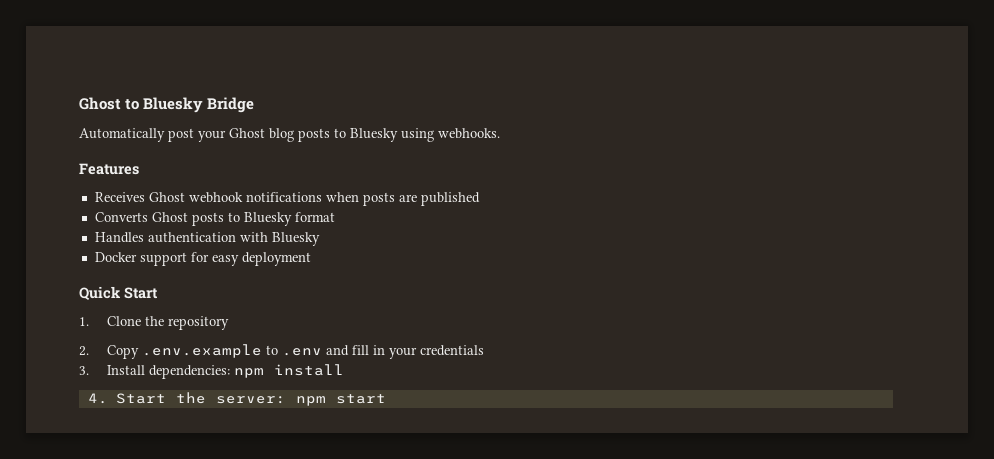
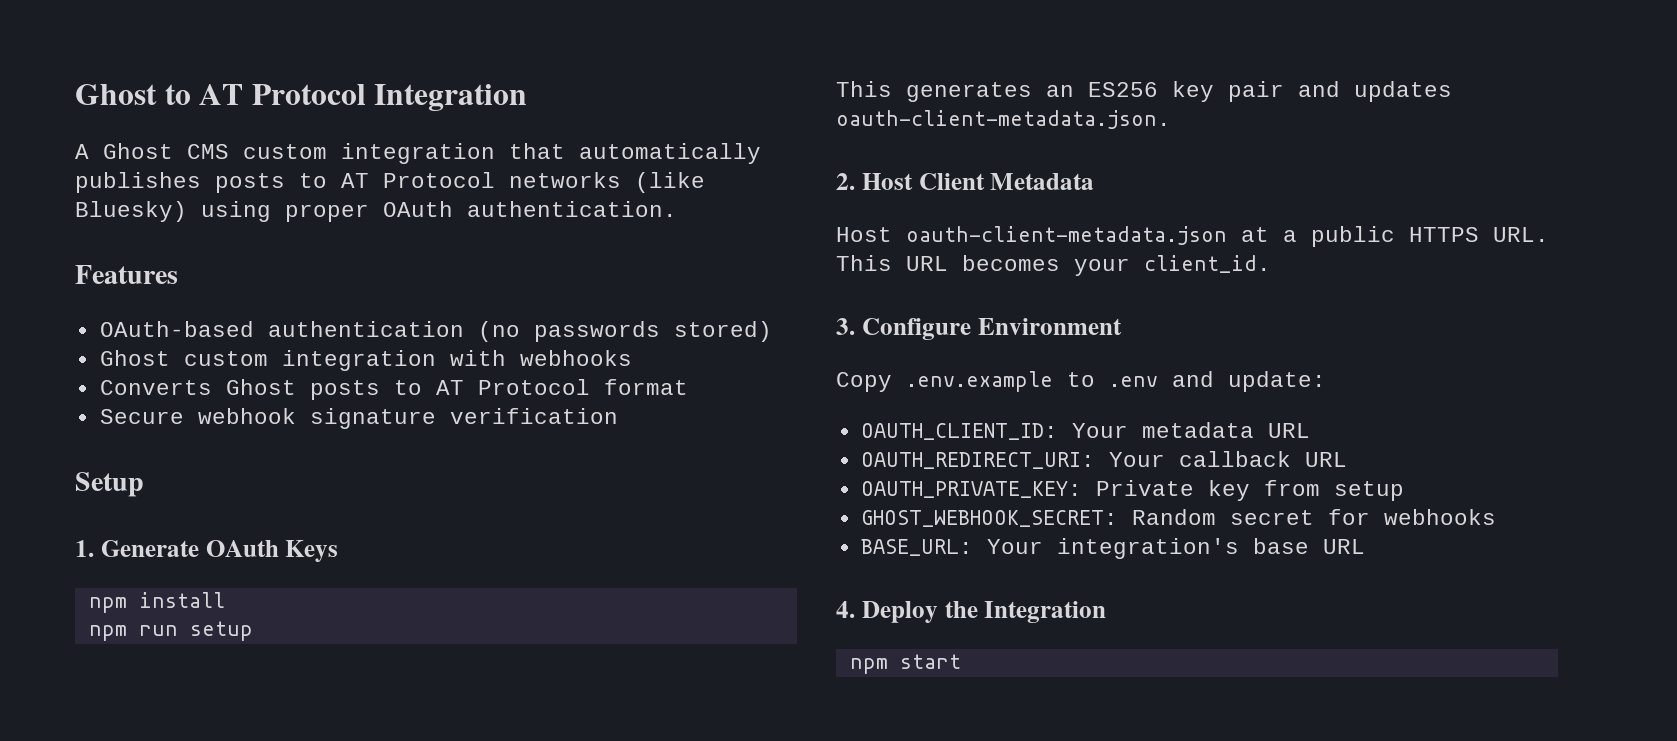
[143,97,255,113] [79,128,500,142] [79,163,139,175] [94,192,480,206] Bluesky Bridge // Automatically post your Ghost blog posts to Bluesky using webhooks. // Features // Receives Ghost webhook notifications when posts are published -> [199,84,528,112] [75,143,761,164] [75,172,705,193] [75,201,677,222] [75,265,178,284] [99,321,772,342] [99,350,632,371] AT Protocol Integration // A Ghost CMS custom integration that automatically publishes posts to AT Protocol networks (like Bluesky) using proper OAuth authentication. // Features // OAuth-based authentication (no passwords stored) // Ghost custom integration with webhooks
[243,212,292,226] Bluesky -> [435,379,590,395] AT Protocol
[94,232,320,246] [94,252,311,266] [79,286,158,300] [79,316,229,330] [79,346,89,356] Handles authentication with Bluesky // Docker support for easy deployment // Quick Start // 1. Clone the repository // 2. -> [99,408,618,429] [75,472,144,497] [75,540,339,562] [88,592,225,613] [88,621,253,641] [836,81,1452,102] [836,110,1171,129] [836,173,1095,190] [836,226,1549,247] [836,255,1271,276] [836,318,1122,340] Secure webhook signature verification // Setup // 1. Generate OAuth Keys // npm install // npm run setup // This generates an ES256 key pair and updates oauth-client-metadata.json. // 2. Host Client Metadata // Host oauth-client-metadata.json at a public HTTPS URL. This URL becomes your client_id. // 3. Configure Environment //
[351,345,484,359] [79,364,344,379] [87,392,286,404] fill in your credentials // 3. Install dependencies: npm install // 4. Start the server: -> [1228,371,1326,392] [860,422,1310,440] [860,451,1347,469] [860,480,1404,501] [860,509,1496,527] [860,538,1365,559] [836,601,1107,623] update: // OAUTH_CLIENT_ID: Your metadata URL // OAUTH_REDIRECT_URI: Your callback URL // OAUTH_PRIVATE_KEY: Private key from setup // GHOST_WEBHOOK_SECRET: Random secret for webhooks // BASE_URL: Your integration's base URL // 4. Deploy the Integration //

